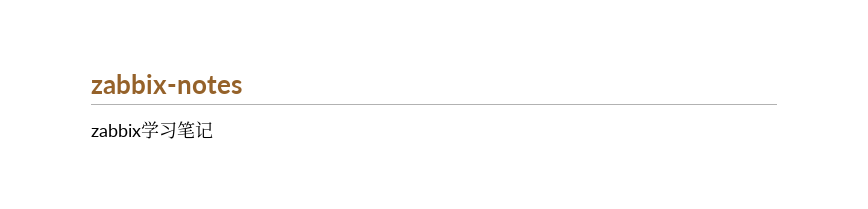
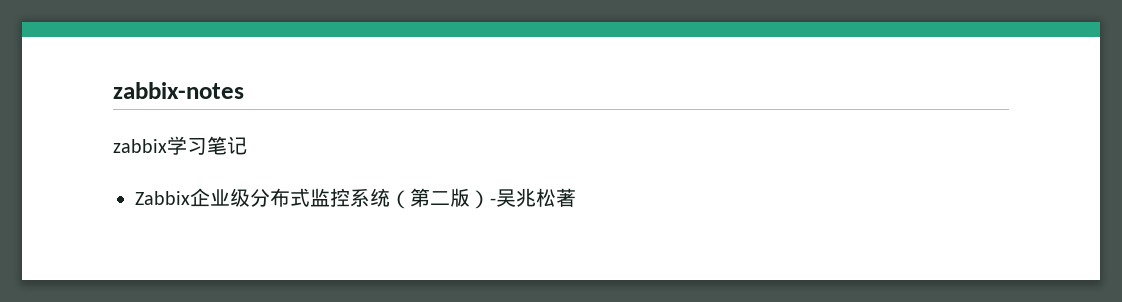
(213, 130) none -> [135,188,576,209] // Zabbix企业级分布式监控系统（第二版）-吴兆松著

